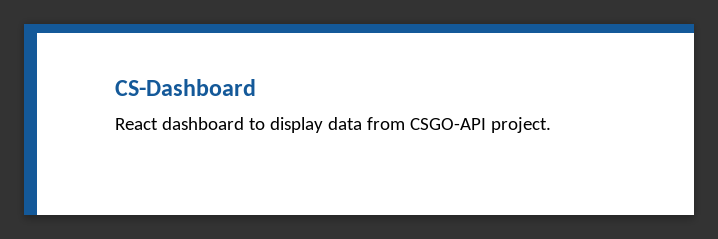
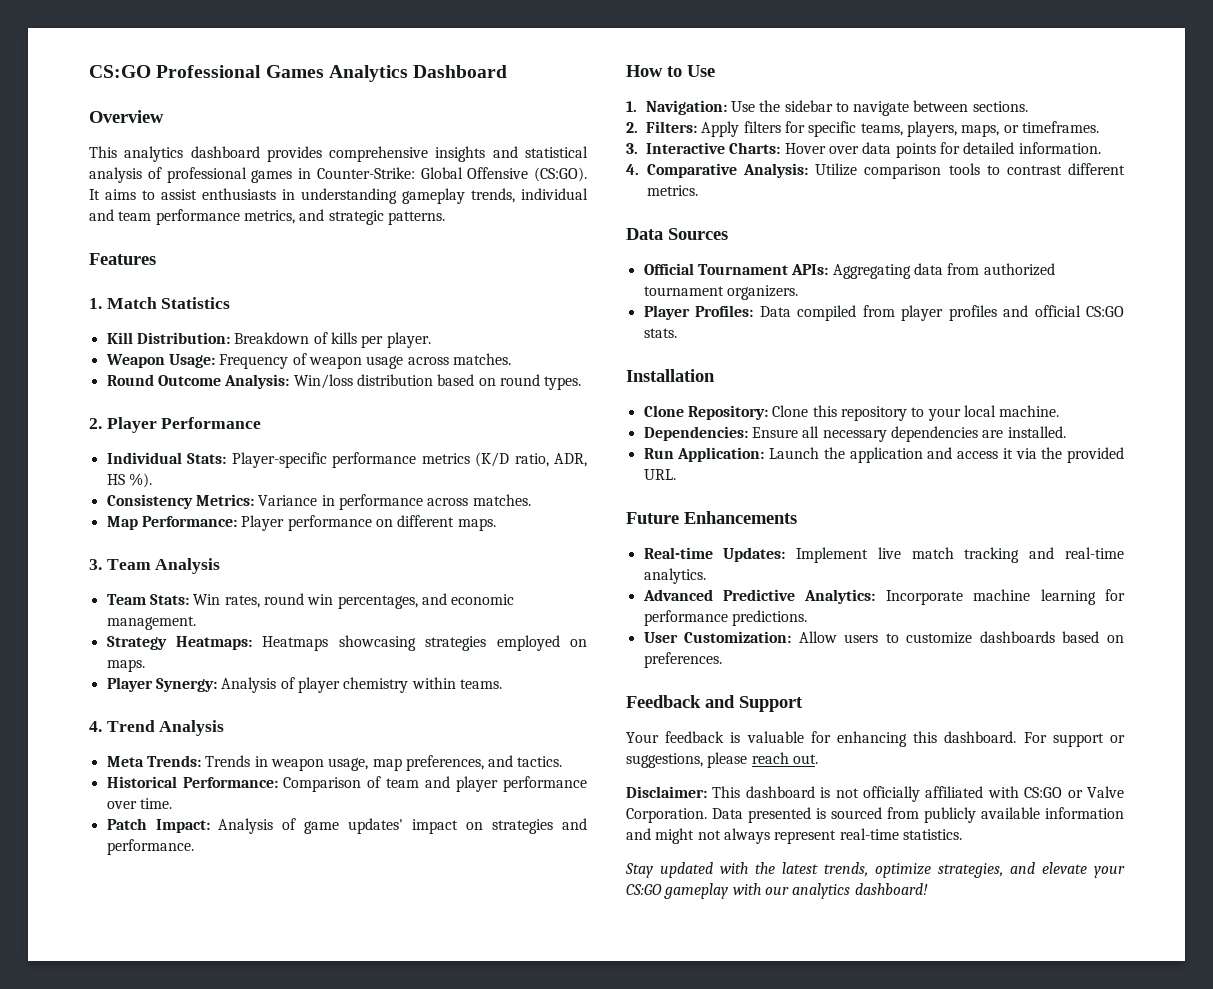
[115,79,256,96] [115,117,551,133] CS-Dashboard // React dashboard to display data from CSGO-API project. -> [89,65,508,82] [89,110,164,123] [89,146,588,162] [89,167,587,183] [89,188,588,204] [89,209,445,225] [89,253,156,265] [89,297,231,309] [106,332,431,348] [105,353,511,369] [106,374,582,390] [89,417,262,433] [106,452,587,468] [106,473,152,488] [106,494,531,510] [106,515,496,531] [89,558,221,574] [106,593,515,609] [106,616,196,630] [106,635,587,651] [106,659,145,672] [106,677,502,693] [89,720,225,736] [106,755,563,771] [106,776,587,792] [106,798,172,809] [106,818,587,834] [106,839,194,855] [626,65,715,77] [626,100,1028,116] [626,121,1099,137] [626,142,1101,158] [626,163,1125,179] [647,185,698,196] [626,228,728,240] [643,263,1055,279] [643,285,798,300] [643,305,1124,321] [643,328,677,338] [626,369,715,382] [643,405,1060,421] [643,426,1066,442] [643,447,1124,463] [643,469,676,480] [626,511,797,524] [643,547,1124,563] [643,568,706,584] [642,589,1125,605] [643,610,807,626] [643,631,1124,644] [643,652,722,668] [626,695,803,712] [626,731,1125,747] [626,752,818,768] [626,786,1124,802] [626,807,1124,823] [626,828,962,844] [625,862,1125,878] [626,883,928,899] CS:GO Professional Games Analytics Dashboard // Overview // This analytics dashboard provides comprehensive insights and statistical analysis of professional games in Counter-Strike: Global Offensive (CS:GO). It aims to assist enthusiasts in understanding gameplay trends, individual and team performance metrics, and strategic patterns. // Features // 1. Match Statistics // Kill Distribution: Breakdown of kills per player. // Weapon Usage: Frequency of weapon usage across matches. // Round Outcome Analysis: Win/loss distribution based on round types. // 2. Player Performance // Individual Stats: Player-specific performance metrics (K/D ratio, ADR, HS %). // Consistency Metrics: Variance in performance across matches. // Map Performance: Player performance on different maps. // 3. Team Analysis // Team Stats: Win rates, round win percentages, and economic management. // Strategy Heatmaps: Heatmaps showcasing strategies employed on maps. // Player Synergy: Analysis of player chemistry within teams. // 4. Trend Analysis // Meta Trends: Trends in weapon usage, map preferences, and tactics. // Historical Performance: Comparison of team and player performance over time. // Patch Impact: Analysis of game updates' impact on strategies and performance. // How to Use // 1. Navigation: Use the sidebar to navigate between sections. // 2. Filters: Apply filters for specific teams, players, maps, or timeframes. // 3. Interactive Charts: Hover over data points for detailed information. // 4. Comparative Analysis: Utilize comparison tools to contrast different metrics. // Data Sources // Official Tournament APIs: Aggregating data from authorized tournament organizers. // Player Profiles: Data compiled from player profiles and official CS:GO stats. // Installation // Clone Repository: Clone this repository to your local machine. // Dependencies: Ensure all necessary dependencies are installed. // Run Application: Launch the application and access it via the provided URL. // Future Enhancements // Real-time Updates: Implement live match tracking and real-time analytics. // Advanced Predictive Analytics: Incorporate machine learning for performance predictions. // User Customization: Allow users to customize dashboards based on preferences. // Feedback and Support // Your feedback is valuable for enhancing this dashboard. For support or suggestions, please reach out. // Disclaimer: This dashboard is not officially affiliated with CS:GO or Valve Corporation. Data presented is sourced from publicly available information and might not always represent real-time statistics. // Stay updated with the latest trends, optimize strategies, and elevate your CS:GO gameplay with our analytics dashboard!

